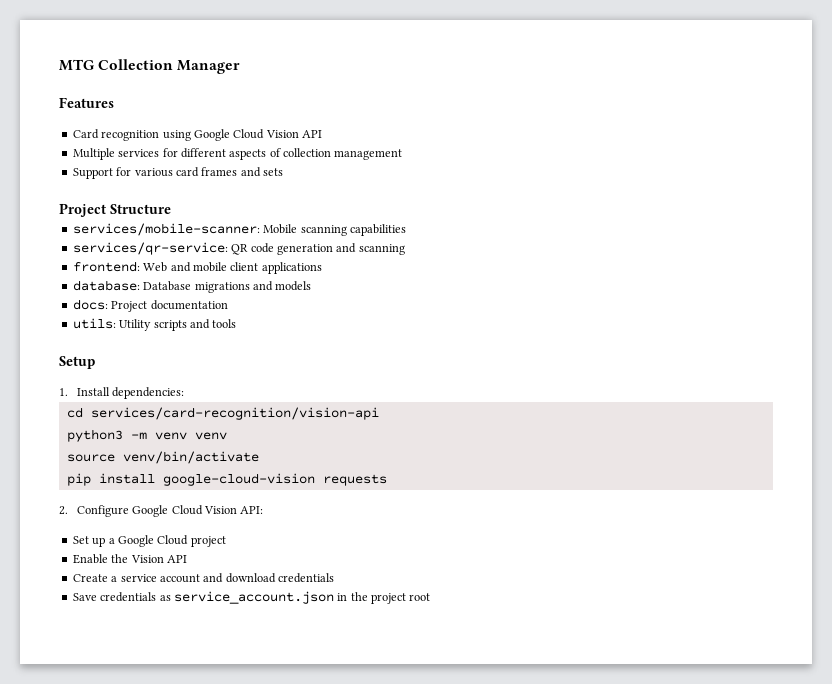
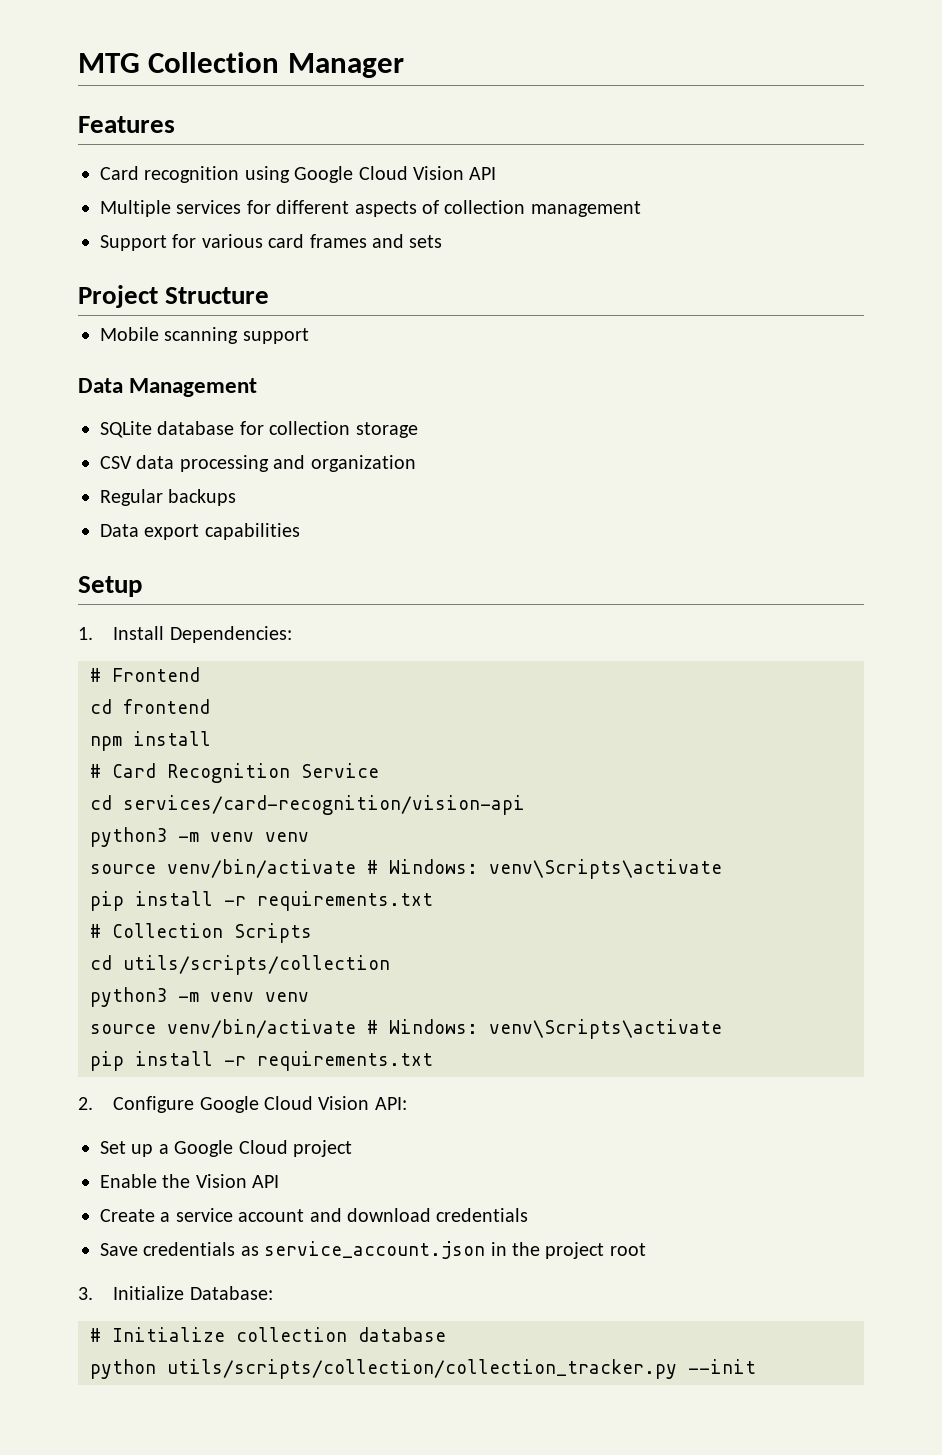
[72,223,260,236] services/mobile-scanner: -> (270, 295) none
[349,224,406,236] [72,242,405,255] [72,261,322,274] [72,280,312,293] [72,299,228,312] [72,318,237,331] [59,356,95,369] [59,387,185,399] capabilities // services/qr-service: QR code generation and scanning // frontend: Web and mobile client applications // database: Database migrations and models // docs: Project documentation // utils: Utility scripts and tools // Setup // 1. Install dependencies: -> [242,328,309,344] [78,378,258,397] [100,421,418,438] [100,455,416,472] [100,489,237,506] [100,523,300,540] [78,576,142,597] [78,626,292,643] [90,667,200,682] [90,699,210,714] [90,731,211,751] [90,763,379,783] support // Data Management // SQLite database for collection storage // CSV data processing and organization // Regular backups // Data export capabilities // Setup // 1. Install Dependencies: // # Frontend // cd frontend // npm install // # Card Recognition Service
[66,473,387,486] // pip install google-cloud-vision requests -> [367,859,722,879] [90,891,433,911] [90,923,312,943] [90,955,390,975] [90,987,309,1007] [90,1019,722,1039] [90,1051,433,1071] # Windows: venv\Scripts\activate // pip install -r requirements.txt // # Collection Scripts // cd utils/scripts/collection // python3 -m venv venv // source venv/bin/activate # Windows: venv\Scripts\activate // pip install -r requirements.txt
(431, 597) none -> [78,1286,273,1300] [90,1327,446,1342] [90,1359,756,1379] // 3. Initialize Database: // # Initialize collection database // python utils/scripts/collection/collection_tracker.py --init

